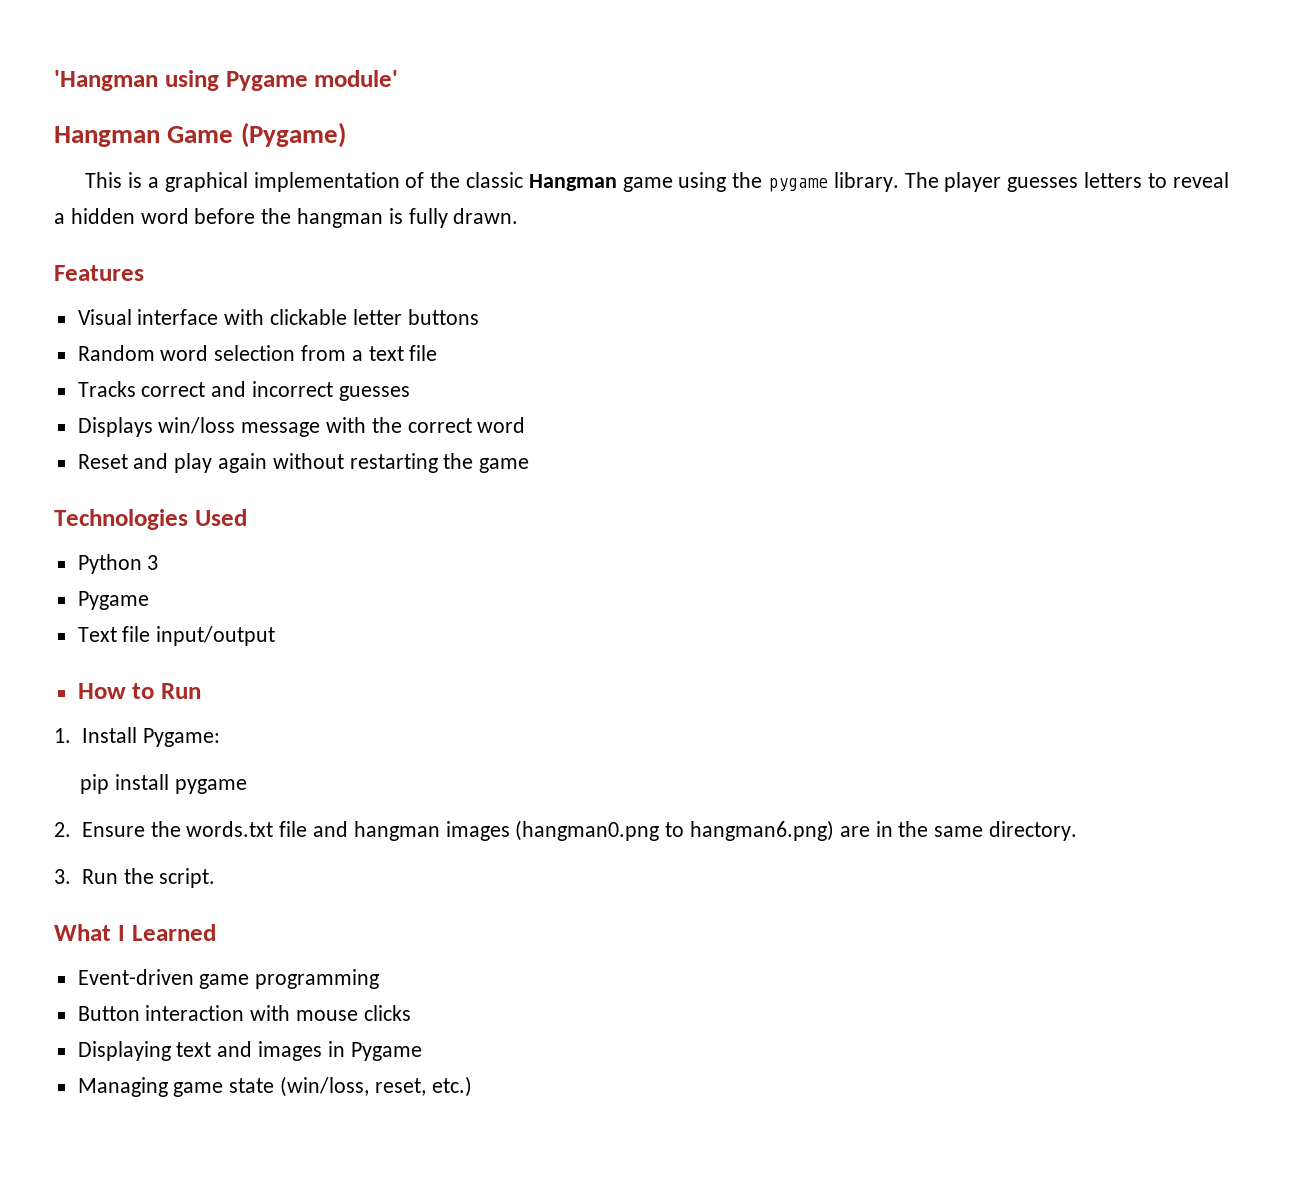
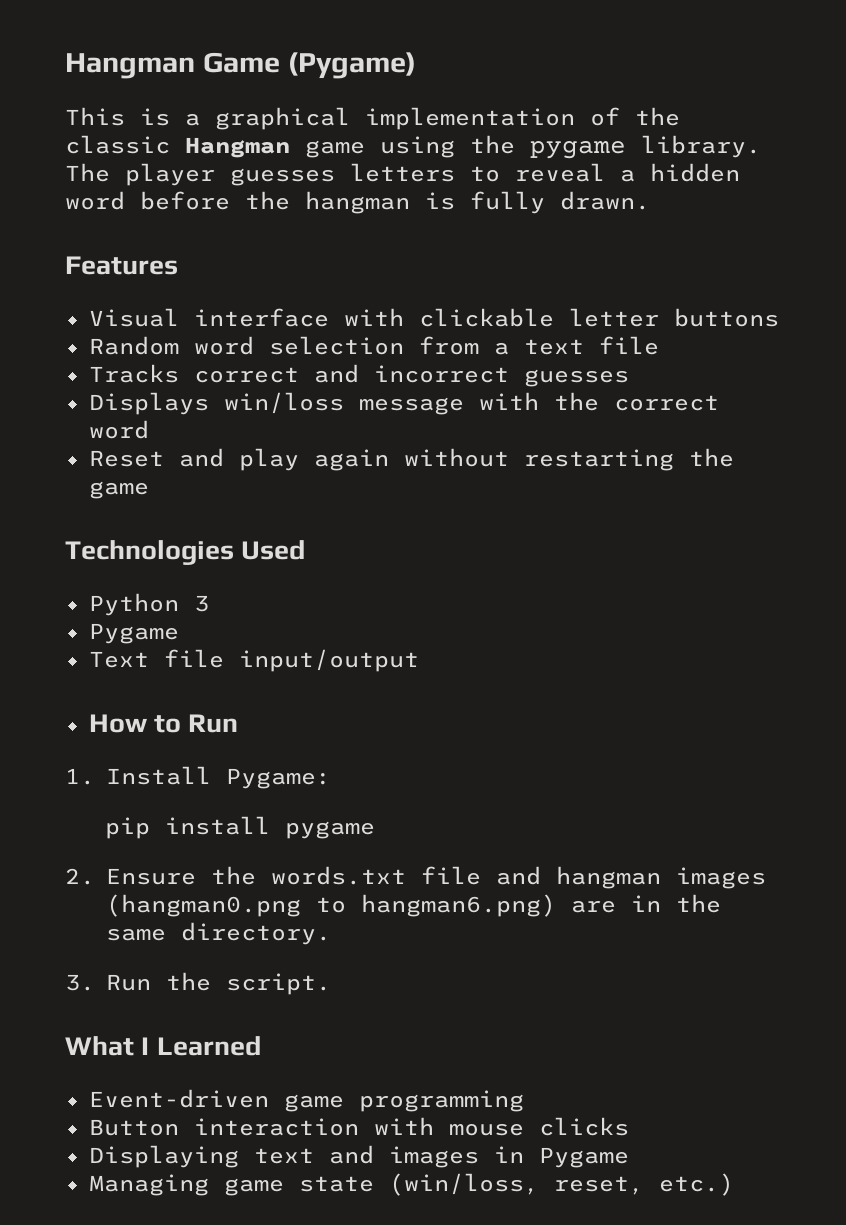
[54,70,399,91] 'Hangman using Pygame module' // -> (65, 66) none

